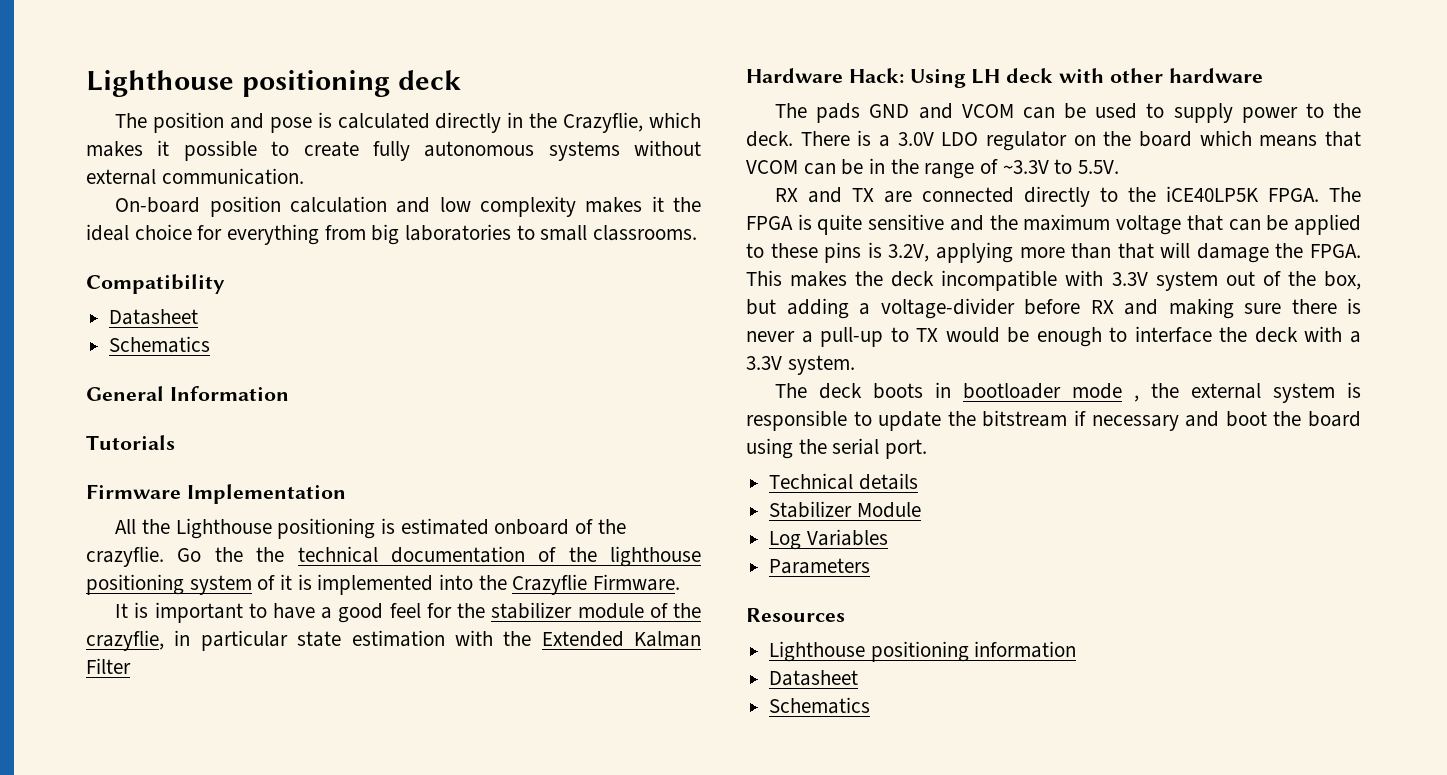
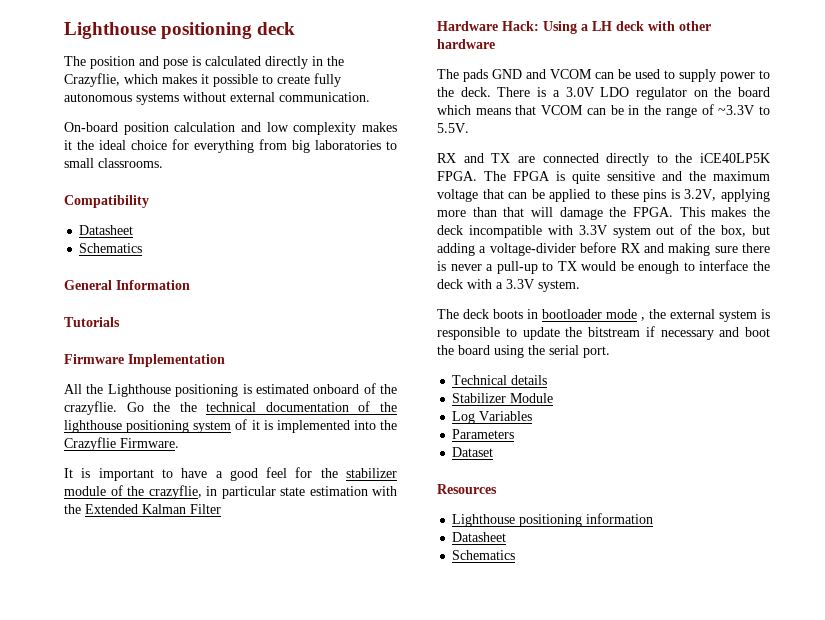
(966, 78) none -> [581,24,588,31] a
(871, 566) none -> [452,447,494,457] // Dataset

